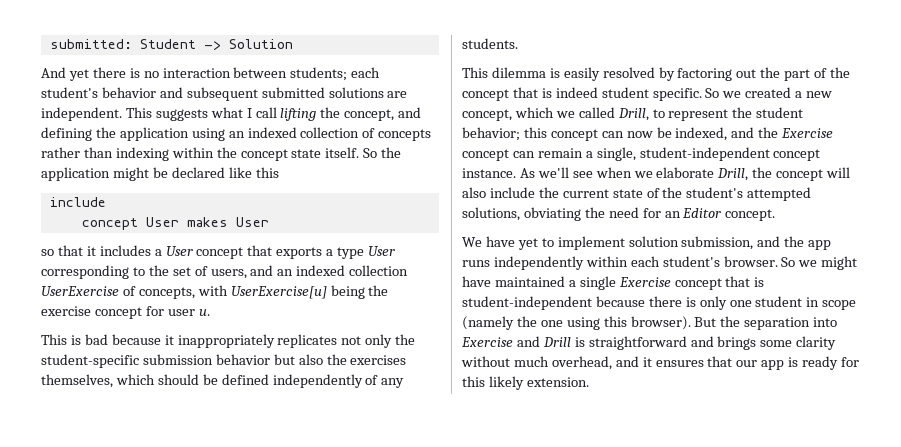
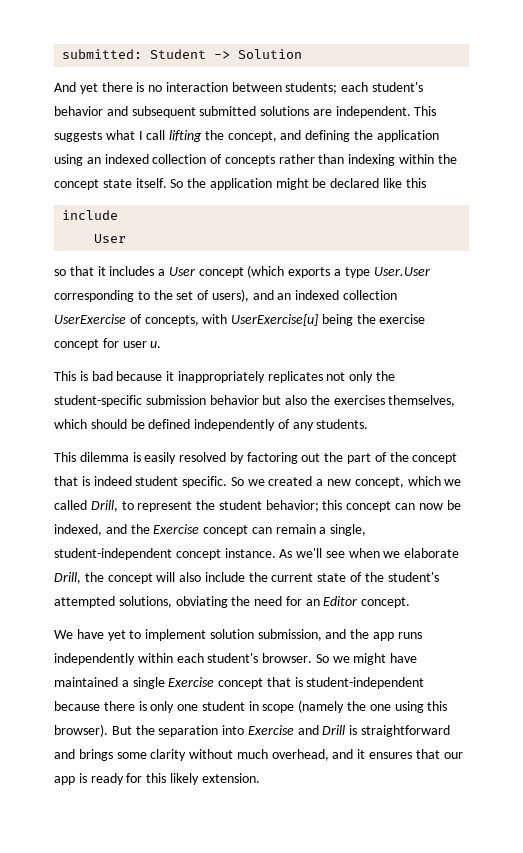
[81,217,228,230] concept User makes -> (119, 215) none
[247,245,273,256] that -> [247,265,285,278] (which
[368,246,396,256] User -> [373,267,430,276] User.User
[210,269,247,279] users, -> [211,289,249,302] users),

